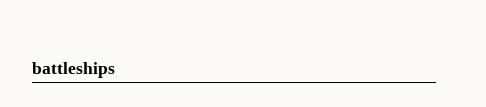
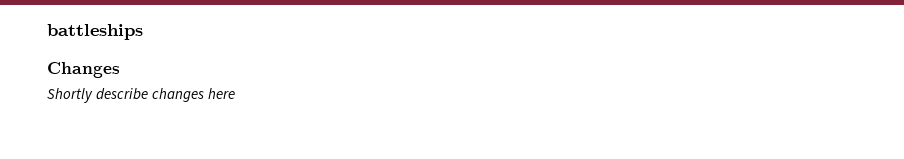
(115, 70) none -> [47,62,120,78] [47,88,236,103] // Changes // Shortly describe changes here

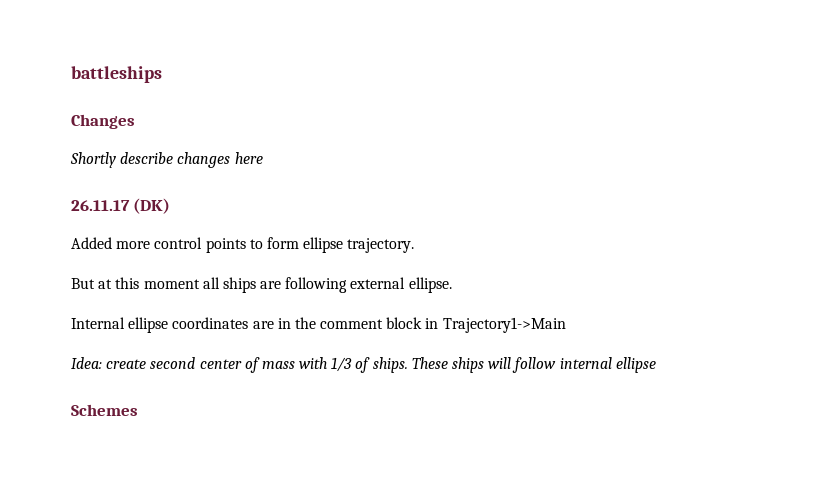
(236, 93) none -> [71,198,171,214] [71,237,415,253] [71,277,452,293] [71,317,566,333] [71,357,656,373] [71,404,138,416] // 26.11.17 (DK) // Added more control points to form ellipse trajectory. // But at this moment all ships are following external ellipse. // Internal ellipse coordinates are in the comment block in Trajectory1->Main // Idea: create second center of mass with 1/3 of ships. These ships will follow internal ellipse // Schemes

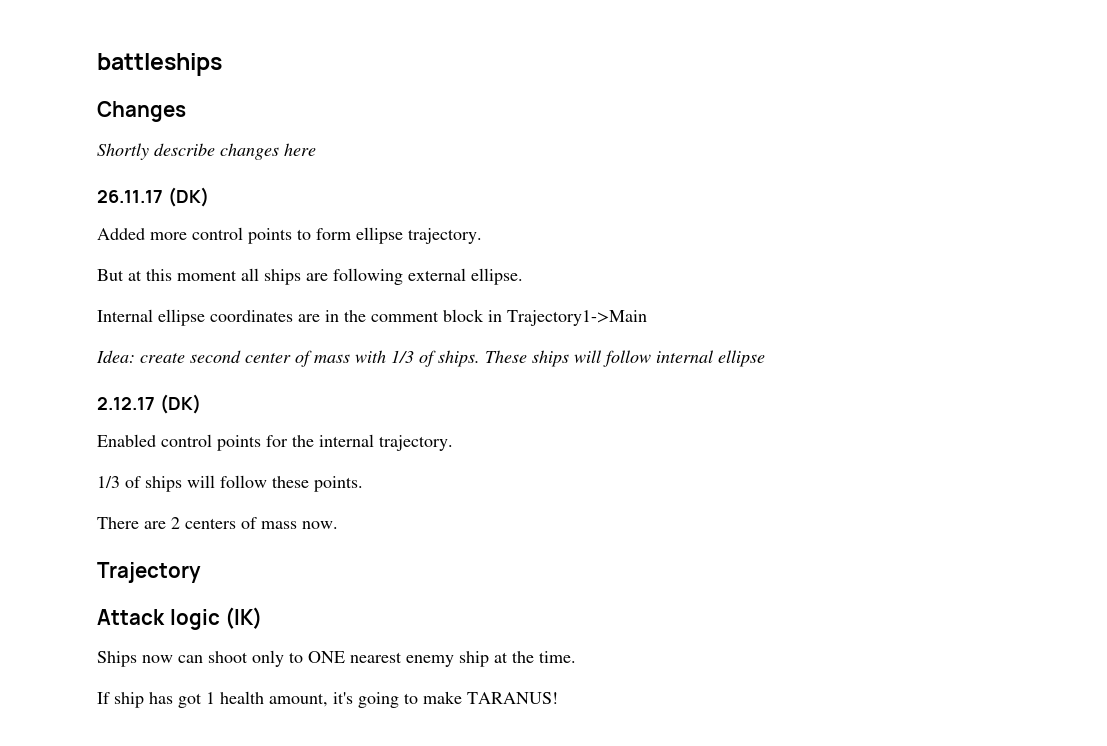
[71,404,138,416] Schemes -> [97,394,201,414] [97,434,453,451] [97,475,363,492] [97,517,338,529] [97,562,201,583] [97,607,263,630] [97,650,576,667] [97,691,558,708] 2.12.17 (DK) // Enabled control points for the internal trajectory. // 1/3 of ships will follow these points. // There are 2 centers of mass now. // Trajectory // Attack logic (IK) // Ships now can shoot only to ONE nearest enemy ship at the time. // If ship has got 1 health amount, it's going to make TARANUS!

